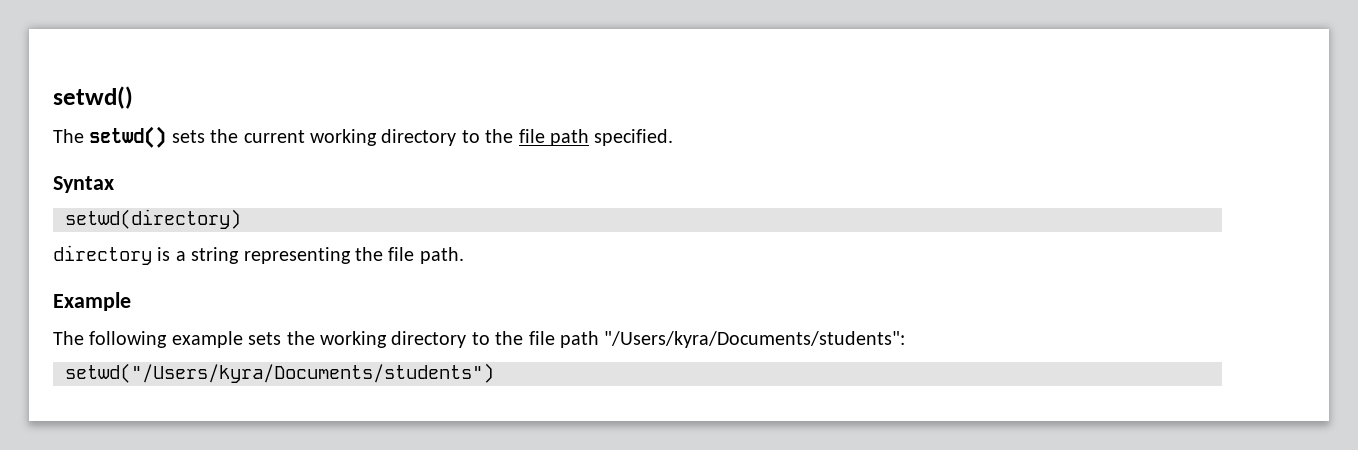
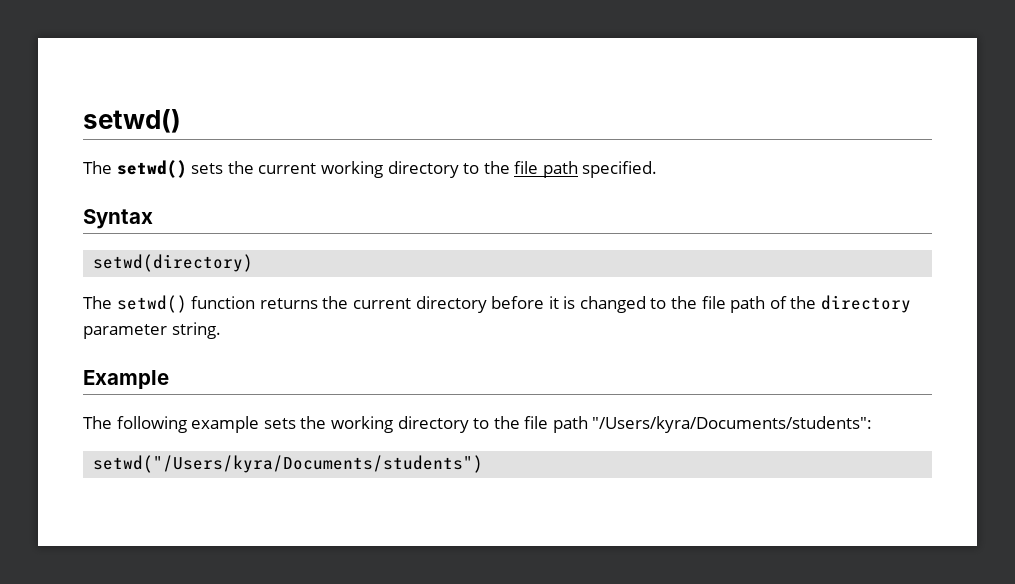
[53,245,464,265] directory is a string representing the file path. -> [83,295,912,313] [83,322,221,339] The setwd() function returns the current directory before it is changed to the file path of the directory parameter string.

